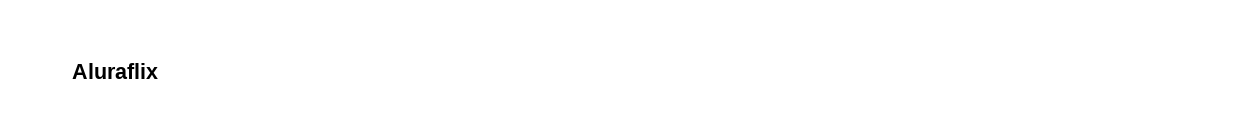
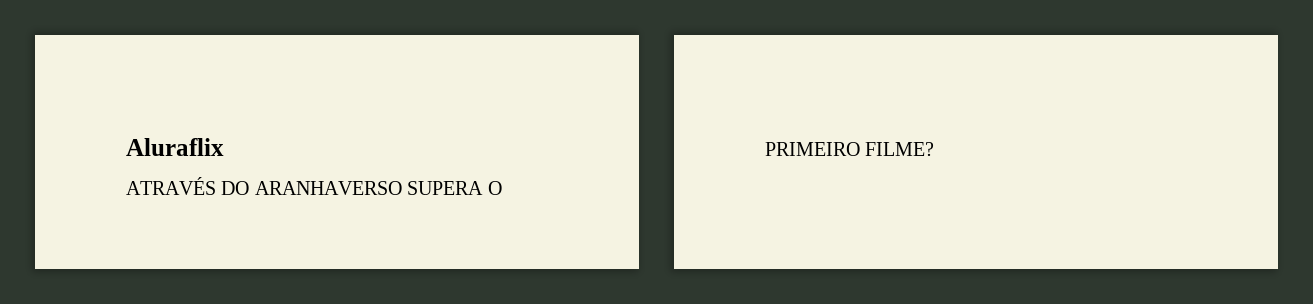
(158, 71) none -> [126,177,502,195] [765,142,935,156] // ATRAVÉS DO ARANHAVERSO SUPERA O PRIMEIRO FILME?

